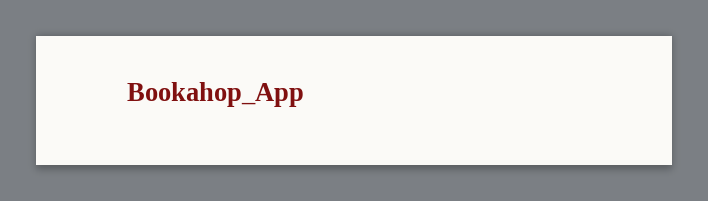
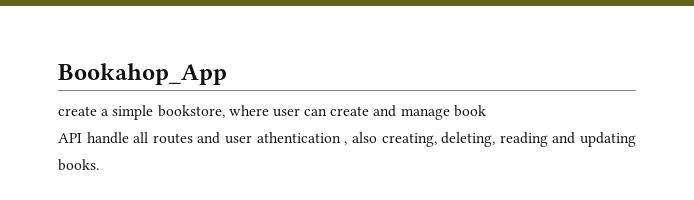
(304, 94) none -> [58,105,486,120] [58,132,637,147] [58,159,99,171] // create a simple bookstore, where user can create and manage book // API handle all routes and user athentication , also creating, deleting, reading and updating books.

